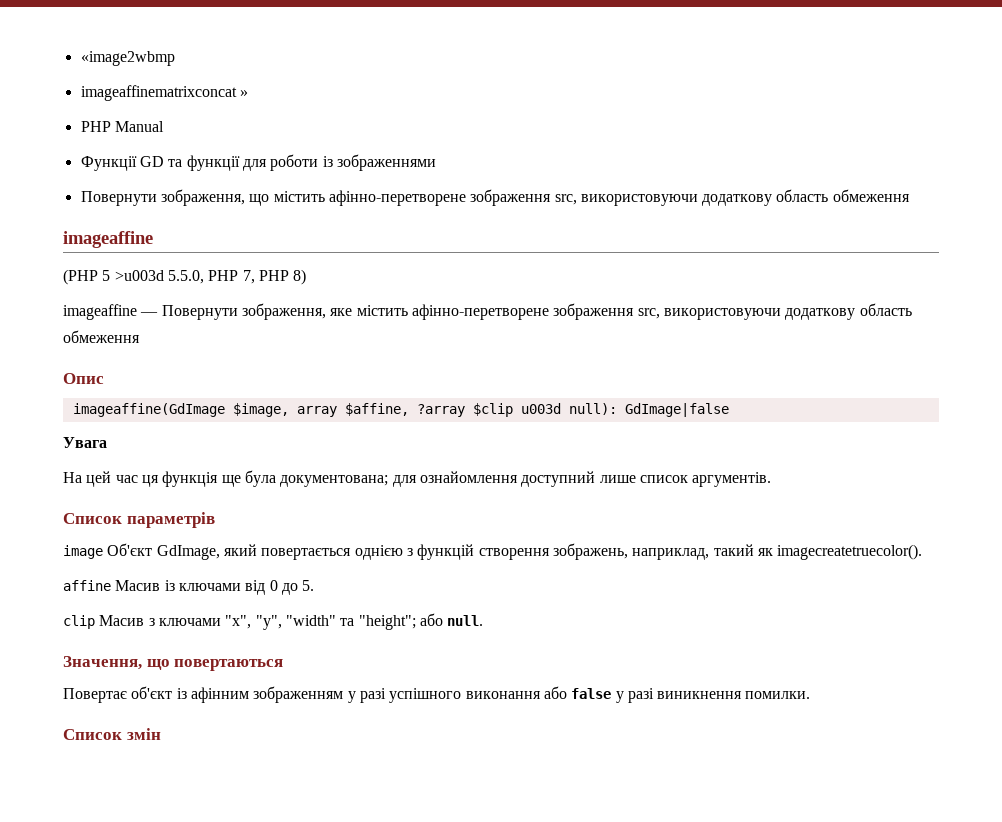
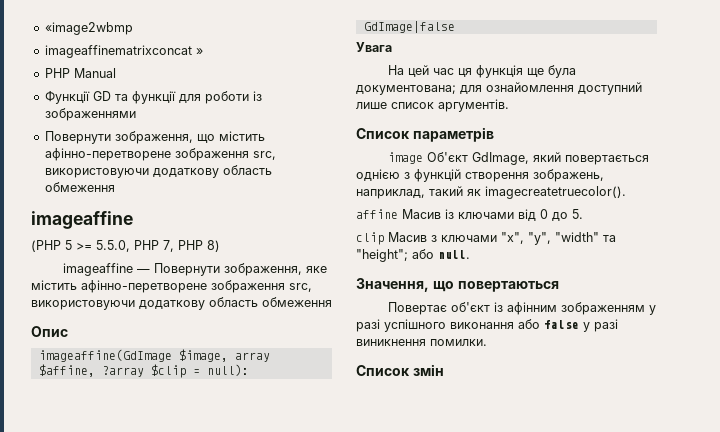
[114,270,164,281] >u003d -> [76,243,92,250] >=
[520,403,561,414] u003d -> [192,369,200,375] =

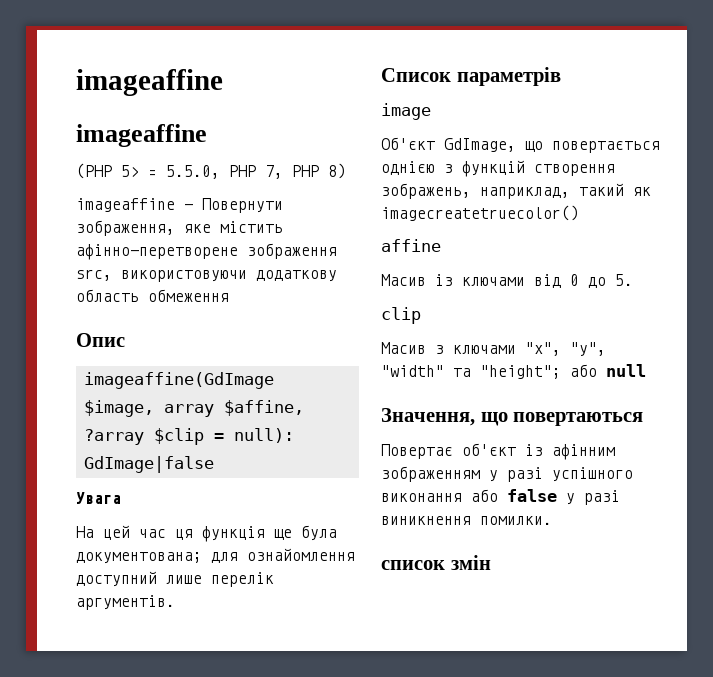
[44,22,133,35] [44,45,203,58] [44,68,116,78] [44,91,262,104] [44,108,136,121] [44,131,265,144] [44,148,276,161] [44,165,272,178] [44,182,115,192] «image2wbmp // imageaffinematrixconcat » // PHP Manual // Функції GD та функції для роботи із зображеннями // Повернути зображення, що містить афінно-перетворене зображення src, використовуючи додаткову область обмеження -> [76,69,223,96] imageaffine
[65,240,92,250] 5 >= -> [121,165,157,177] 5> =
[391,102,434,109] список -> [211,572,274,587] перелік
(423, 158) none -> (431, 111) //
[532,152,561,162] який -> [525,141,543,152] що
[485,186,626,199] imagecreatetruecolor(). -> [381,205,579,221] imagecreatetruecolor()
(398, 214) none -> (441, 245) //
(384, 238) none -> (421, 315) //
[438,250,470,259] null. -> [606,364,646,377] null
[356,365,410,376] Список -> [381,560,445,570] список

